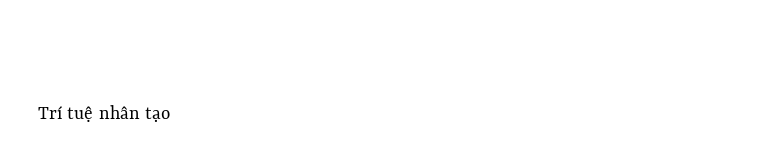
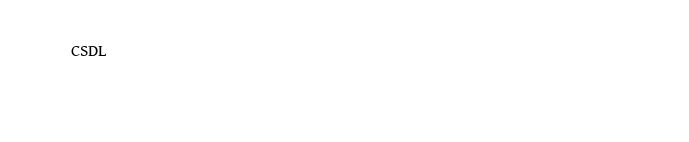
[38,105,170,122] Trí tuệ nhân tạo -> [71,46,107,56] CSDL

